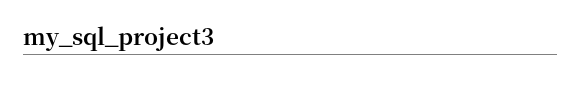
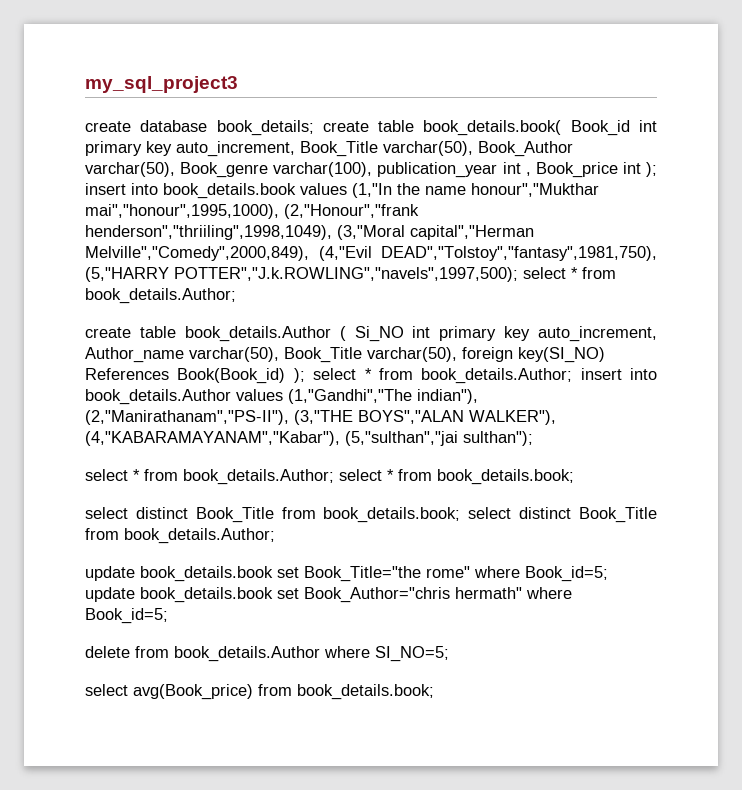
(214, 38) none -> [85,120,657,136] [85,141,573,157] [85,162,657,178] [85,183,599,199] [85,204,419,219] [85,225,534,240] [85,246,657,261] [85,267,616,282] [85,288,236,304] [85,326,657,342] [85,347,605,363] [85,368,657,384] [85,389,478,405] [85,410,556,425] [85,431,533,446] [85,469,574,485] [85,507,657,523] [85,528,275,544] [85,566,608,582] [85,587,572,603] [85,608,168,624] [85,646,449,662] [85,684,434,700] // create database book_details; create table book_details.book( Book_id int primary key auto_increment, Book_Title varchar(50), Book_Author varchar(50), Book_genre varchar(100), publication_year int , Book_price int ); insert into book_details.book values (1,"In the name honour","Mukthar mai","honour",1995,1000), (2,"Honour","frank henderson","thriiling",1998,1049), (3,"Moral capital","Herman Melville","Comedy",2000,849), (4,"Evil DEAD","Tolstoy","fantasy",1981,750), (5,"HARRY POTTER","J.k.ROWLING","navels",1997,500); select * from book_details.Author; // create table book_details.Author ( Si_NO int primary key auto_increment, Author_name varchar(50), Book_Title varchar(50), foreign key(SI_NO) References Book(Book_id) ); select * from book_details.Author; insert into book_details.Author values (1,"Gandhi","The indian"), (2,"Manirathanam","PS-II"), (3,"THE BOYS","ALAN WALKER"), (4,"KABARAMAYANAM","Kabar"), (5,"sulthan","jai sulthan"); // select * from book_details.Author; select * from book_details.book; // select distinct Book_Title from book_details.book; select distinct Book_Title from book_details.Author; // update book_details.book set Book_Title="the rome" where Book_id=5; update book_details.book set Book_Author="chris hermath" where Book_id=5; // delete from book_details.Author where SI_NO=5; // select avg(Book_price) from book_details.book;

